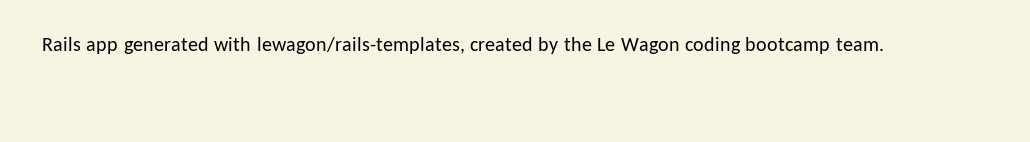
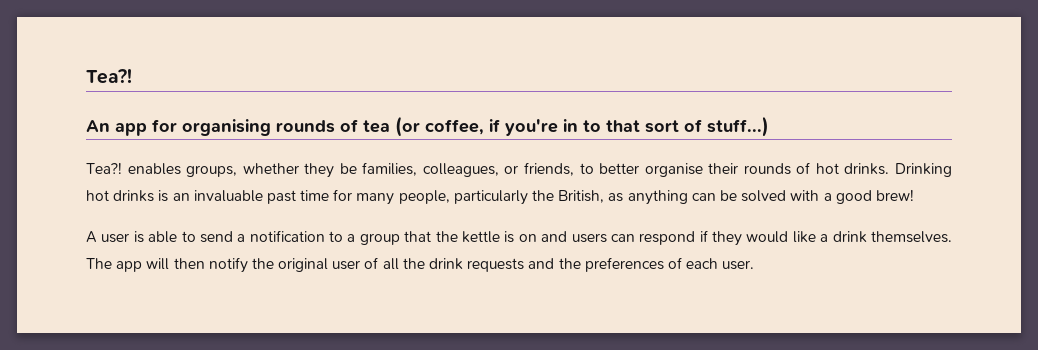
[42,37,884,54] Rails app generated with lewagon/rails-templates, created by the Le Wagon coding bootcamp team. -> [86,69,132,84] [86,116,769,137] [86,162,952,178] [86,189,914,205] [86,230,952,246] [86,257,755,273] Tea?! // An app for organising rounds of tea (or coffee, if you're in to that sort of stuff...) // Tea?! enables groups, whether they be families, colleagues, or friends, to better organise their rounds of hot drinks. Drinking hot drinks is an invaluable past time for many people, particularly the British, as anything can be solved with a good brew! // A user is able to send a notification to a group that the kettle is on and users can respond if they would like a drink themselves. The app will then notify the original user of all the drink requests and the preferences of each user.

